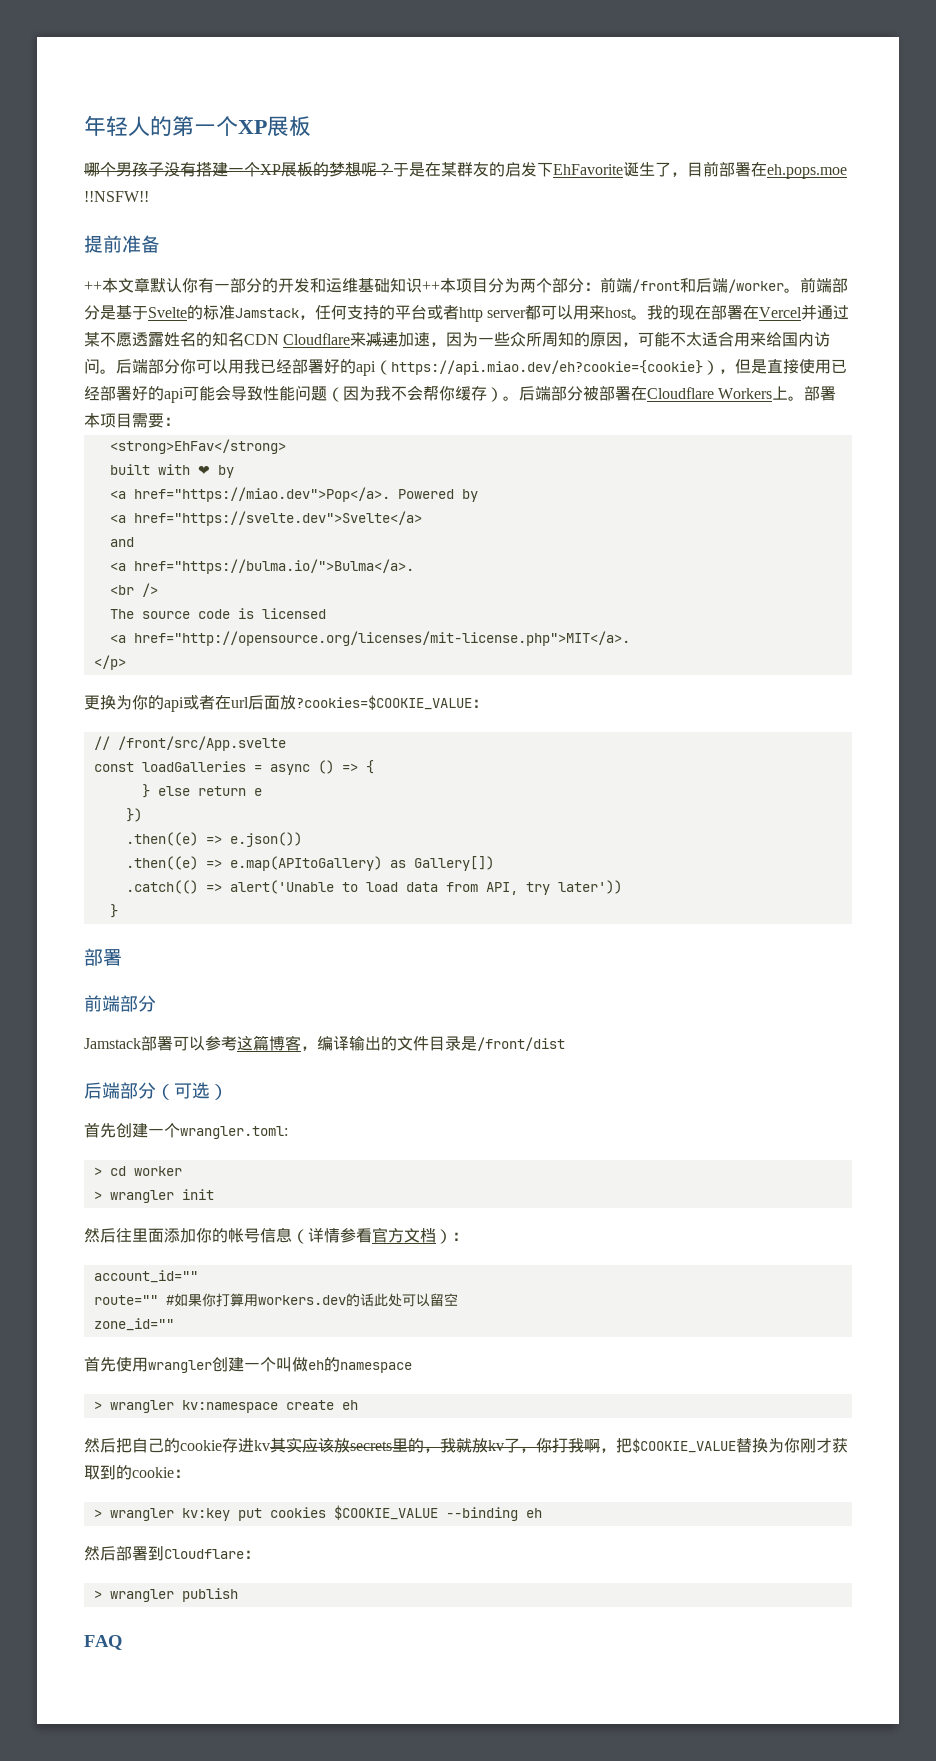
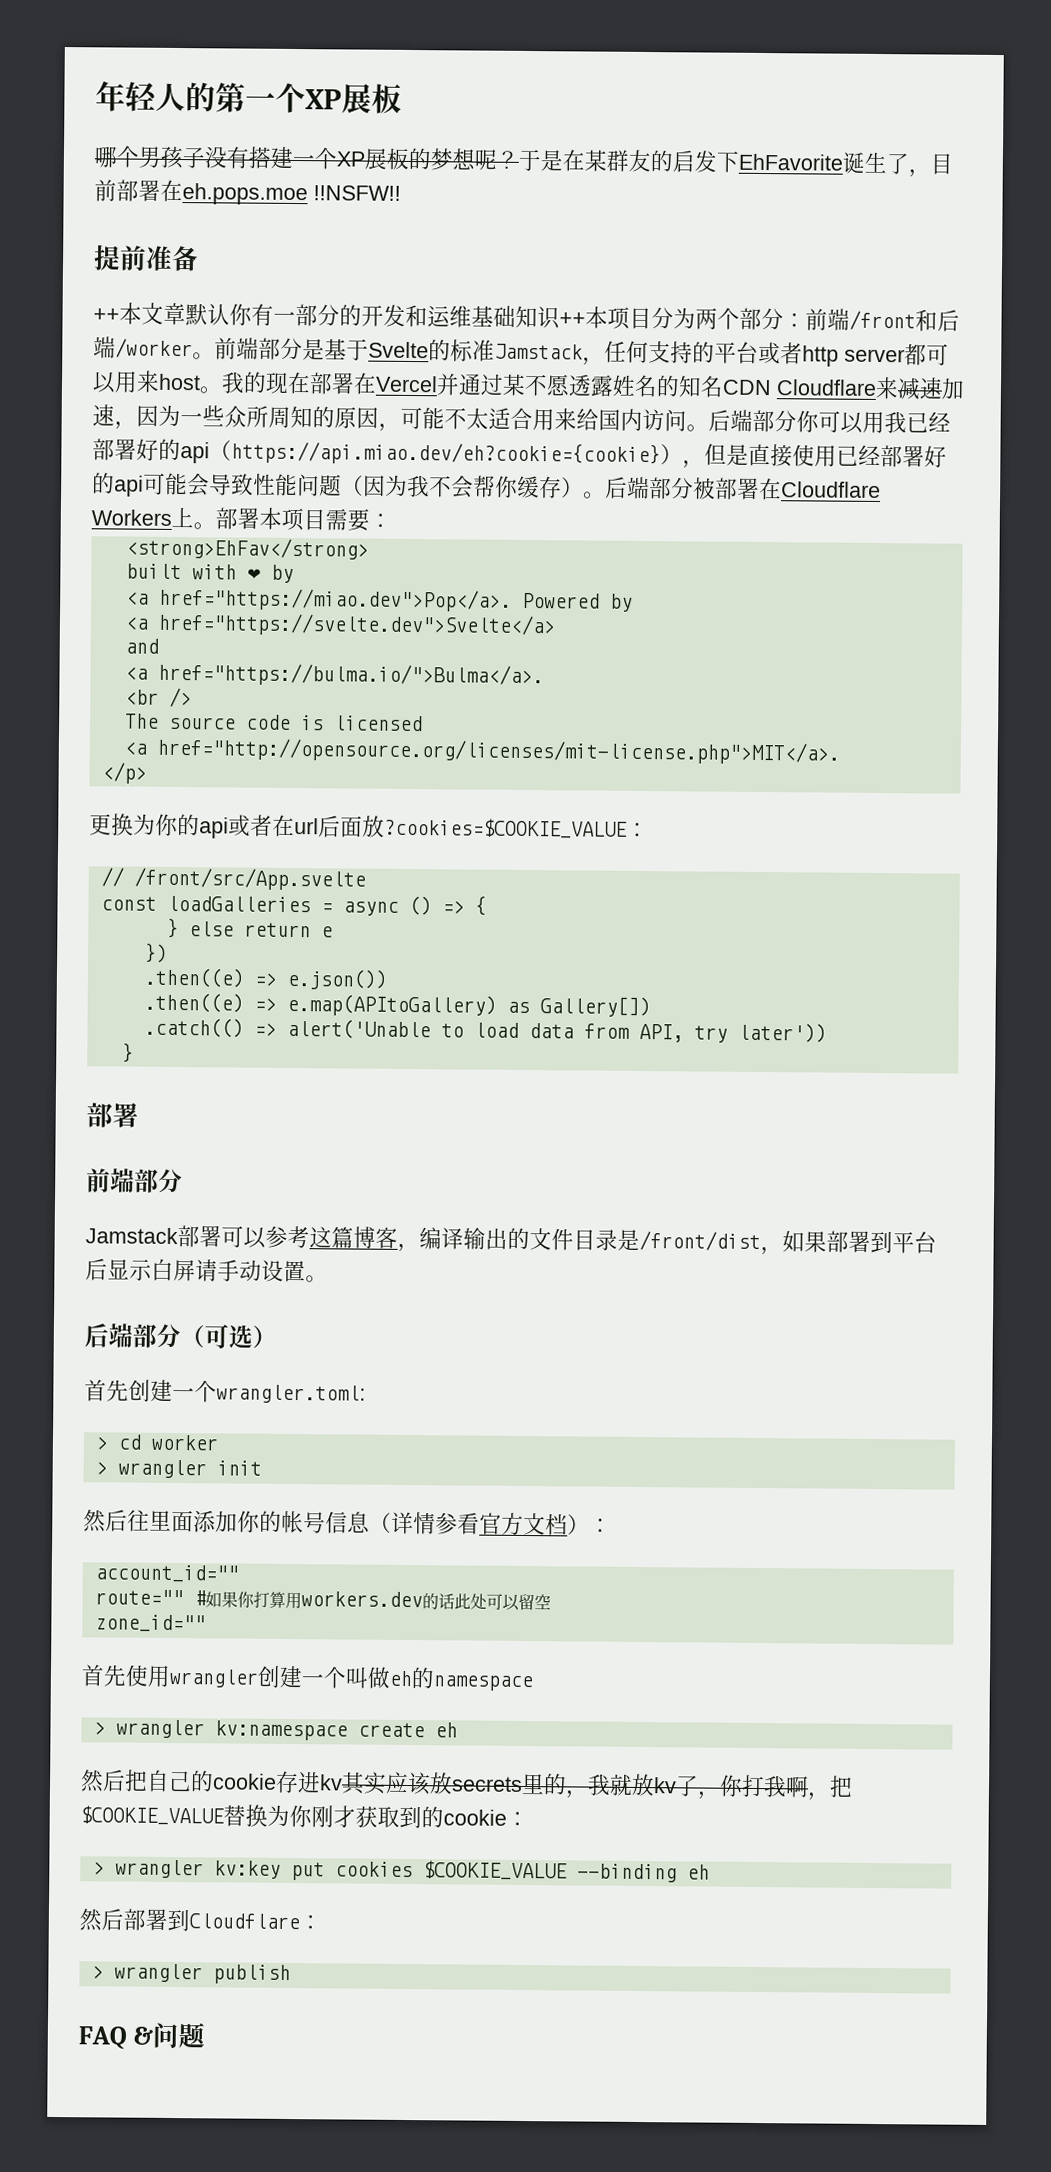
(565, 1044) none -> [760,1230,937,1256] [85,1258,328,1283] ，如果部署到平台后显示白屏请手动设置。
(122, 1642) none -> [132,2022,205,2049] &问题

